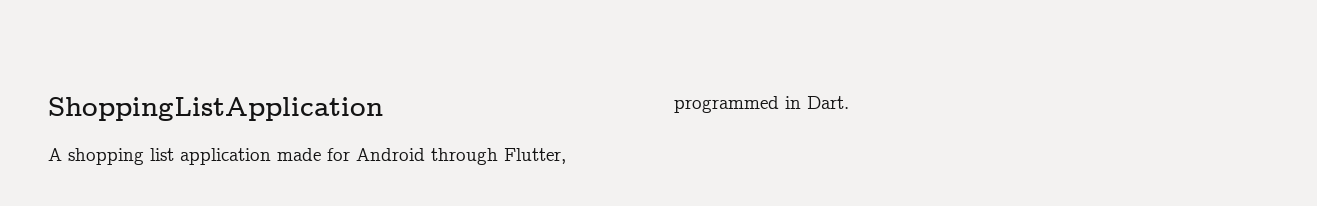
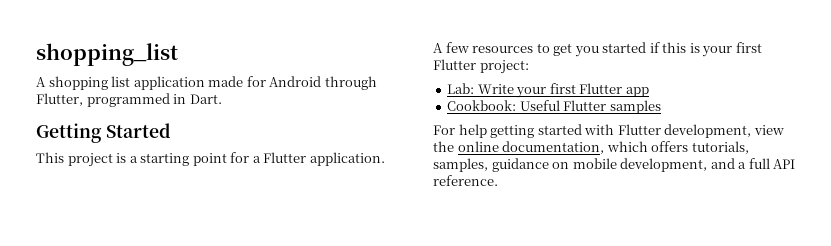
[48,97,383,121] ShoppingListApplication -> [36,43,178,66] shopping_list
(849, 102) none -> [36,123,171,143] [36,152,385,167] [433,42,762,57] [433,59,529,74] [447,83,649,98] [447,100,661,114] [433,124,784,138] [433,141,749,154] [433,158,796,172] [433,175,498,186] // Getting Started // This project is a starting point for a Flutter application. // A few resources to get you started if this is your first Flutter project: // Lab: Write your first Flutter app // Cookbook: Useful Flutter samples // For help getting started with Flutter development, view the online documentation, which offers tutorials, samples, guidance on mobile development, and a full API reference.

